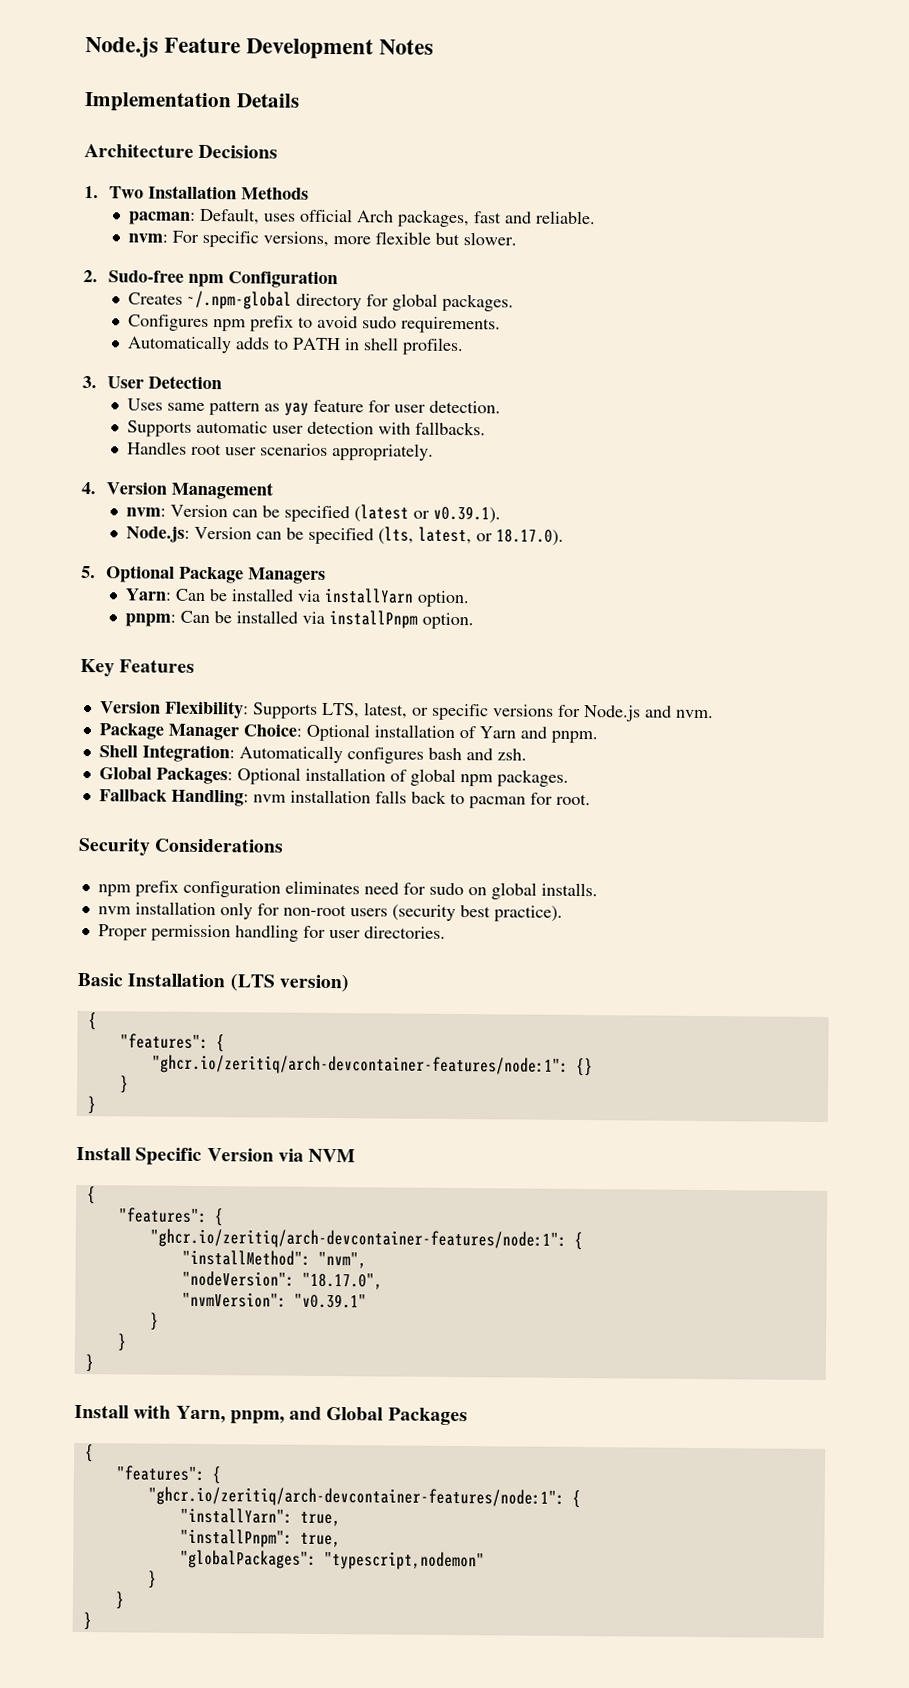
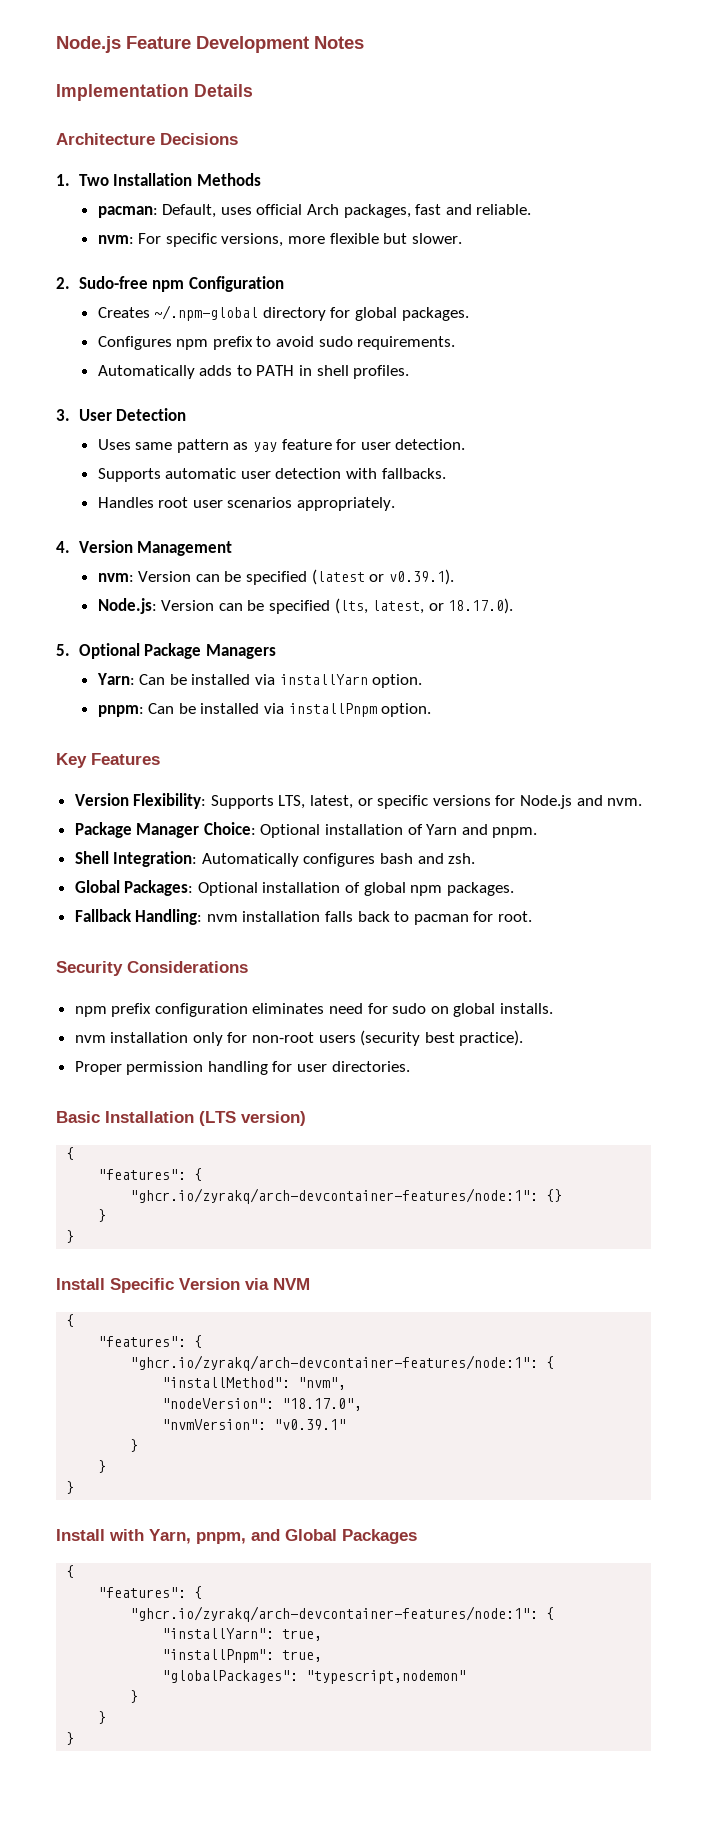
[151,1054,569,1076] "ghcr.io/zeritiq/arch-devcontainer-features/node:1": -> [130,1188,539,1204] "ghcr.io/zyrakq/arch-devcontainer-features/node:1":
[149,1228,567,1250] "ghcr.io/zeritiq/arch-devcontainer-features/node:1": -> [130,1355,539,1371] "ghcr.io/zyrakq/arch-devcontainer-features/node:1":
[147,1486,565,1508] "ghcr.io/zeritiq/arch-devcontainer-features/node:1": -> [130,1606,539,1622] "ghcr.io/zyrakq/arch-devcontainer-features/node:1":

